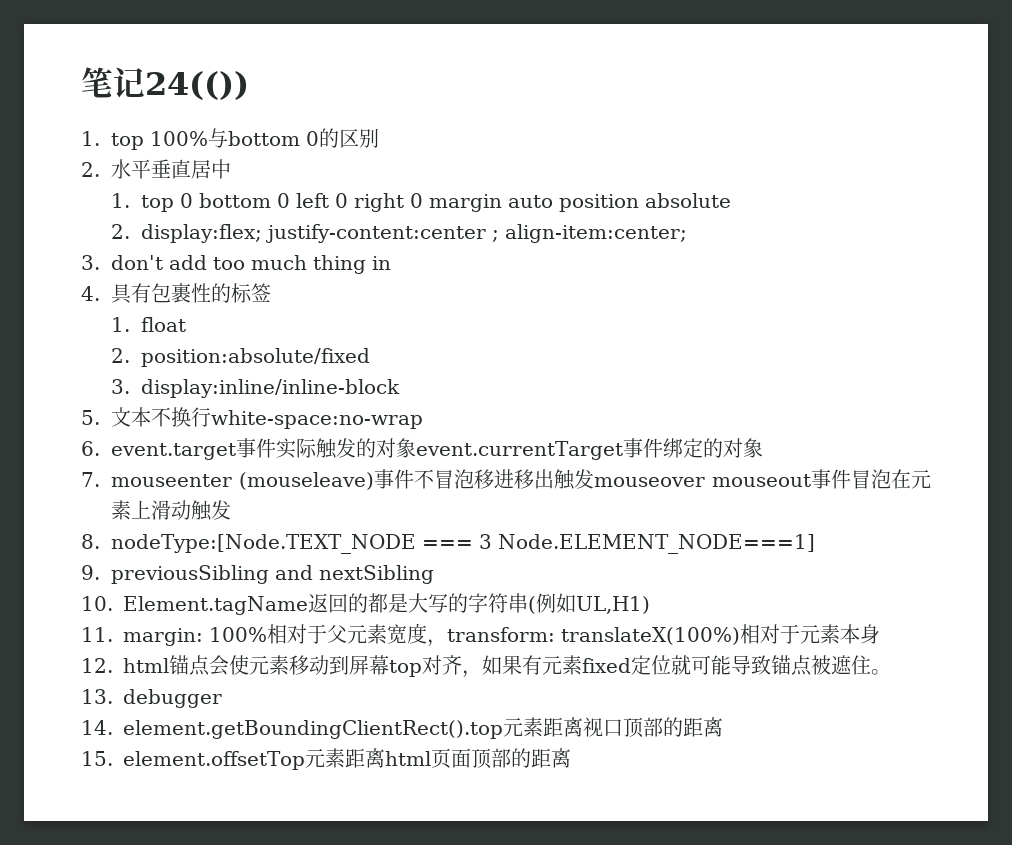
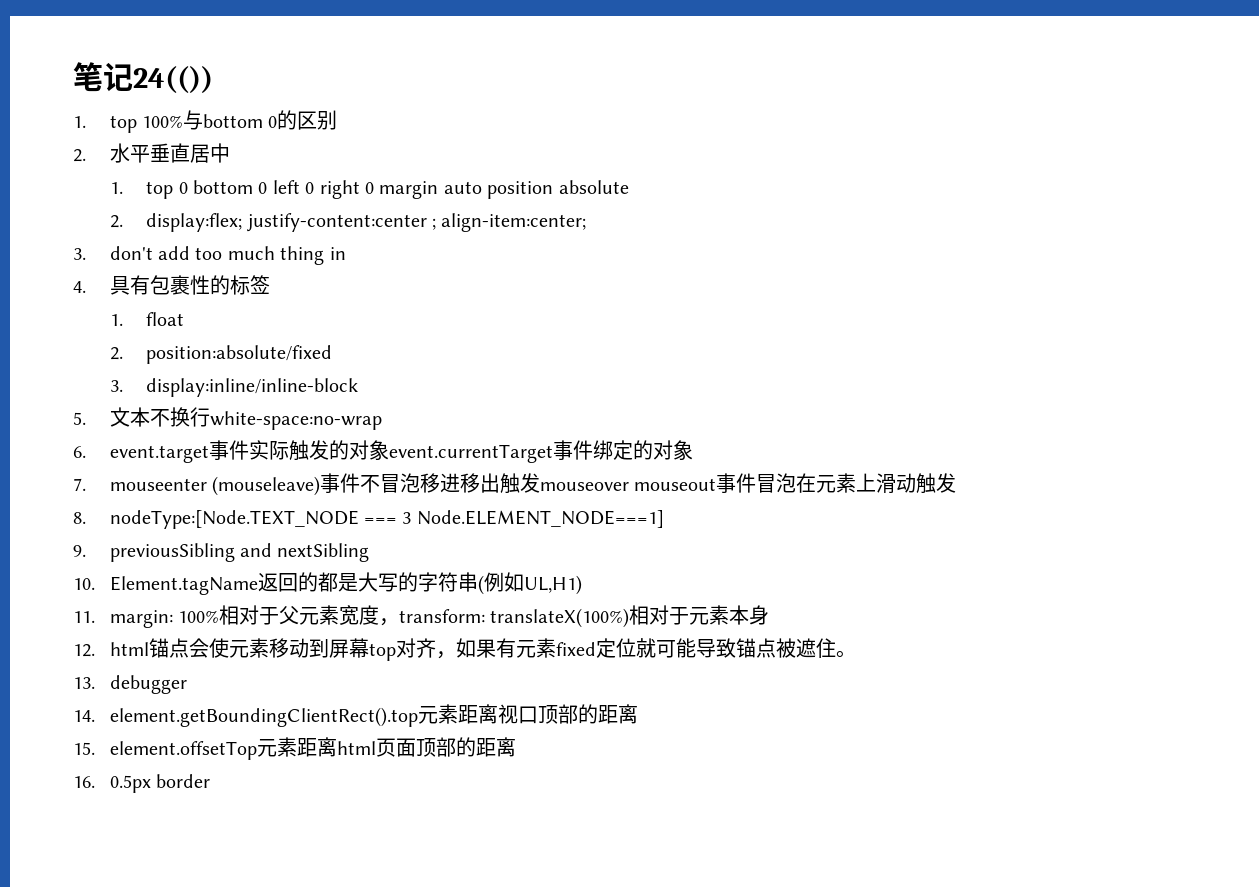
(571, 758) none -> [73,774,211,793] // 16. 0.5px border

